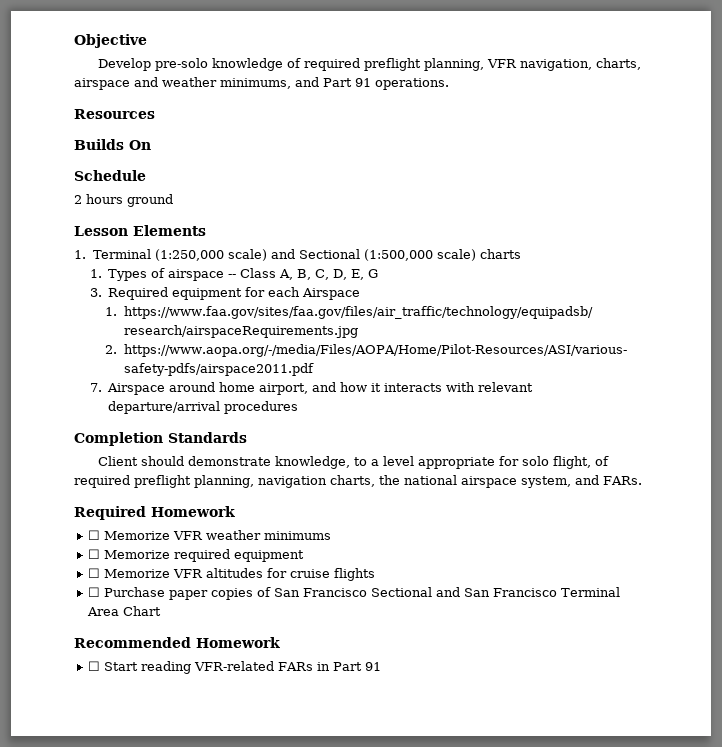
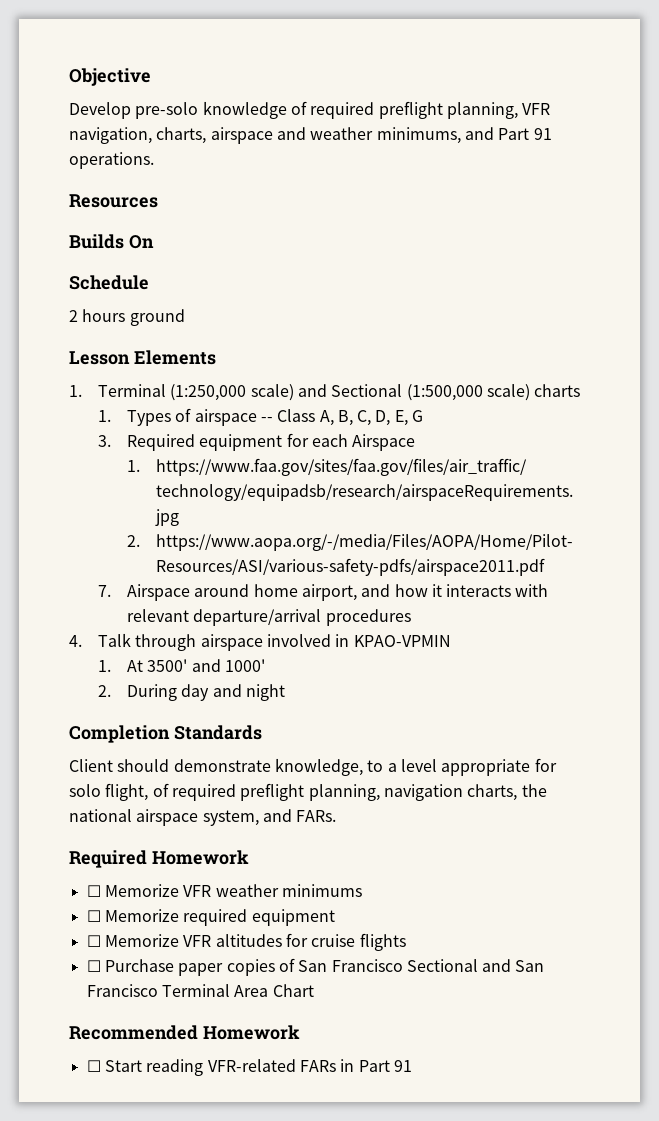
(299, 407) none -> [69,633,451,651] [97,659,265,672] [97,684,285,701] // 4. Talk through airspace involved in KPAO-VPMIN // 1. At 3500' and 1000' // 2. During day and night

